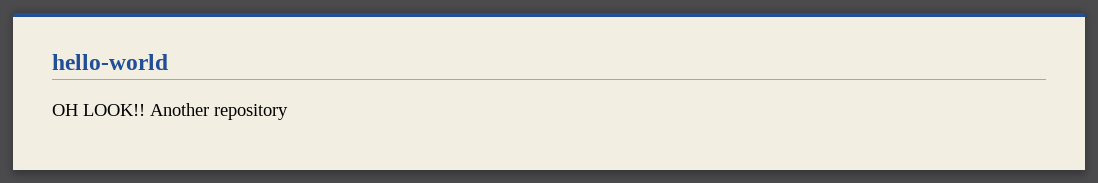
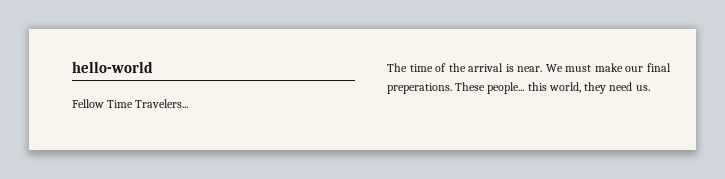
[52,103,288,120] OH LOOK!! Another repository -> [72,99,189,108] [387,63,671,72] [387,82,650,94] Fellow Time Travelers... // The time of the arrival is near. We must make our final preperations. These people... this world, they need us.

